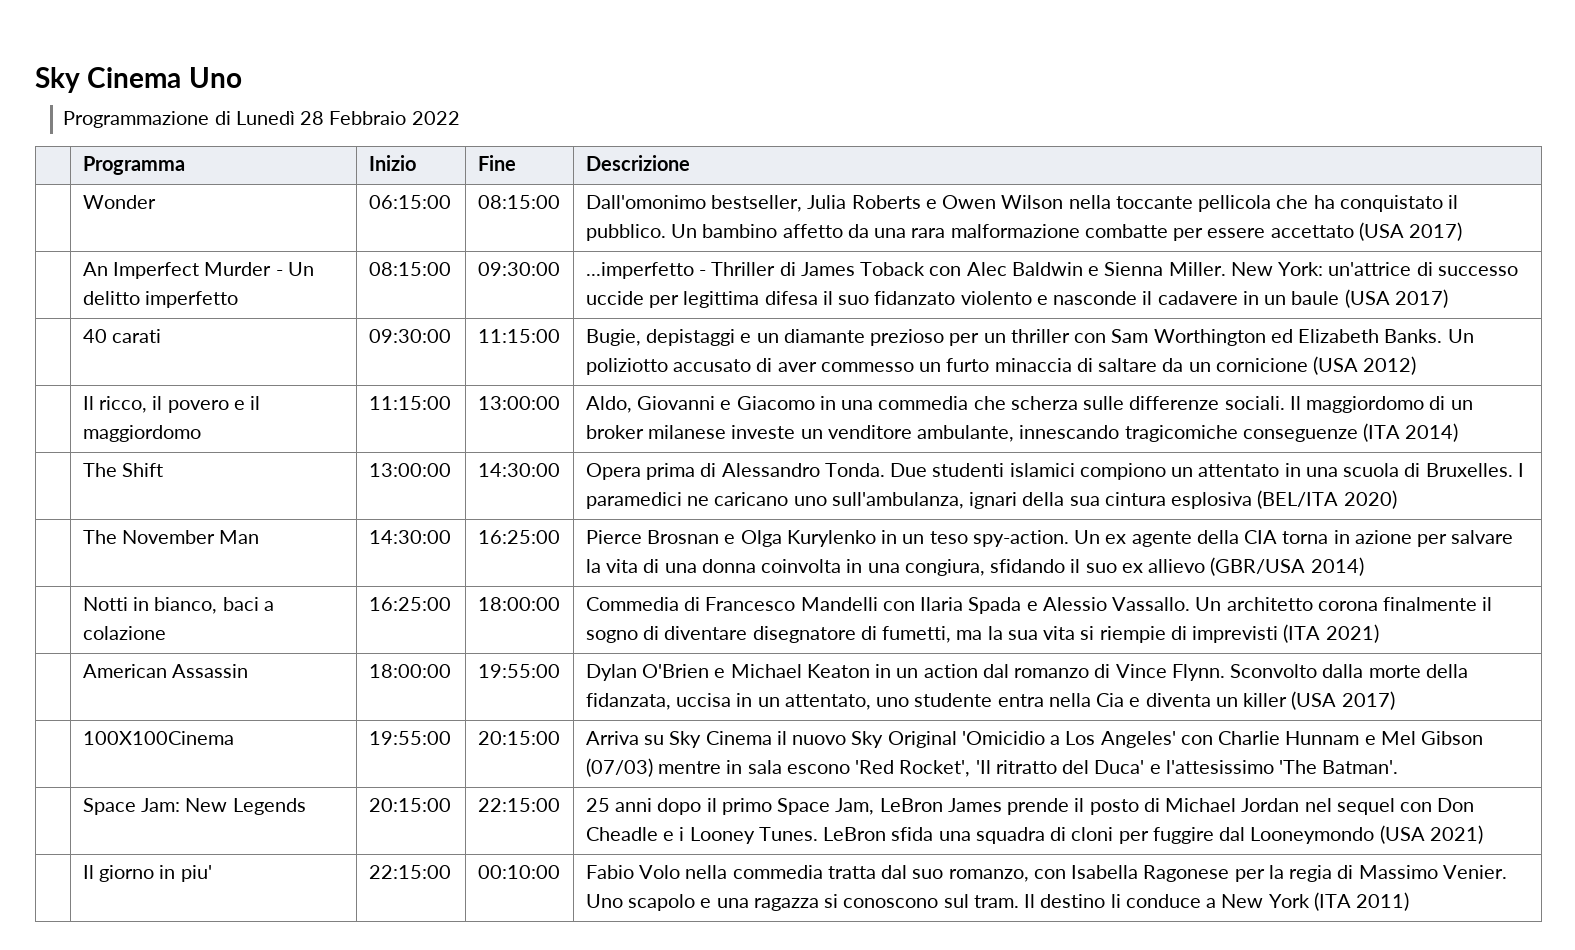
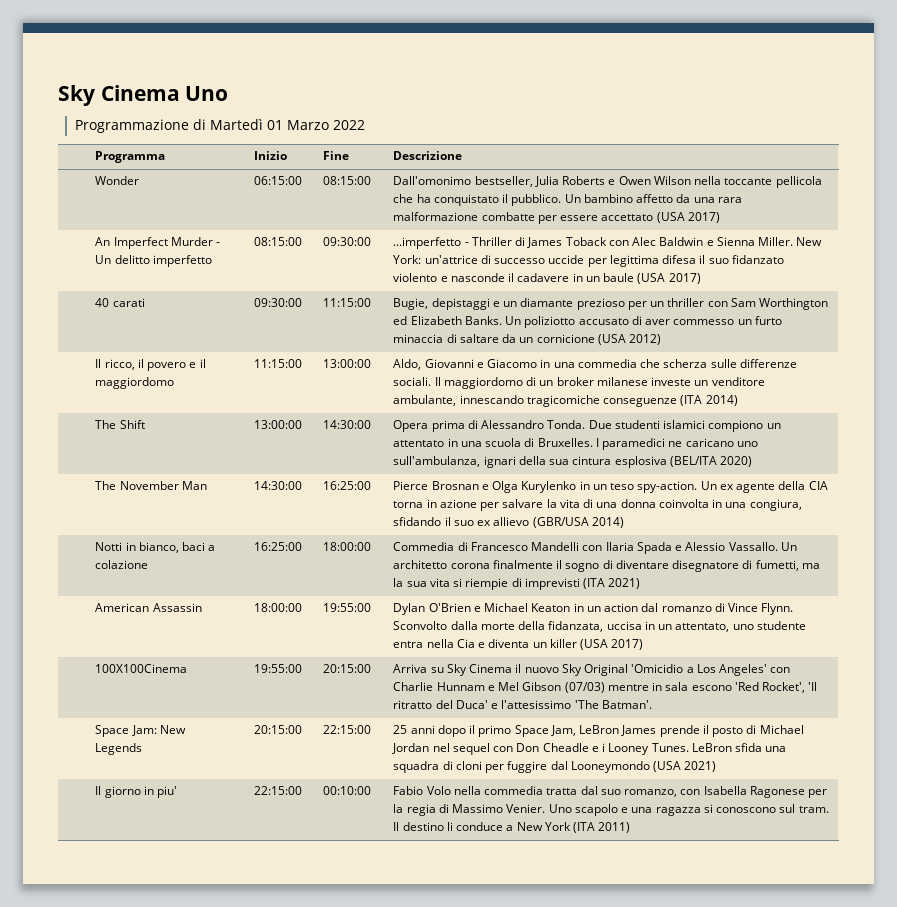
[235,111,407,125] Lunedì 28 Febbraio -> [209,119,329,130] Martedì 01 Marzo

